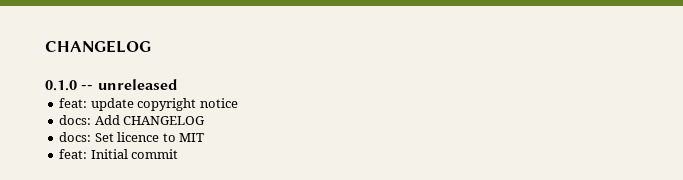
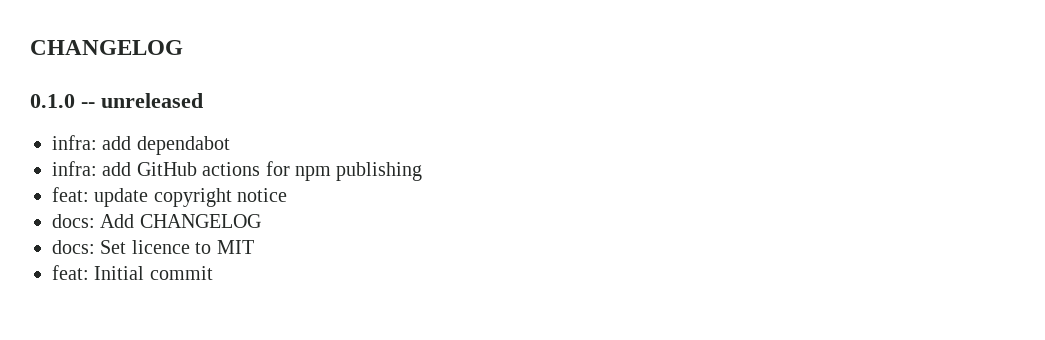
(177, 84) none -> [52,135,230,155] [52,161,423,181] // infra: add dependabot // infra: add GitHub actions for npm publishing

